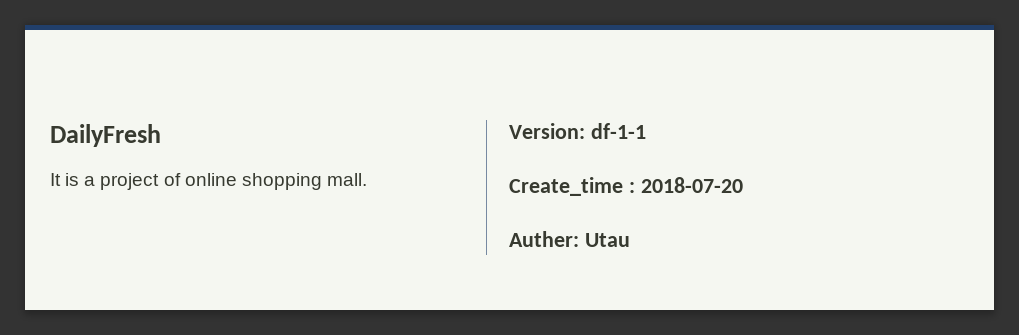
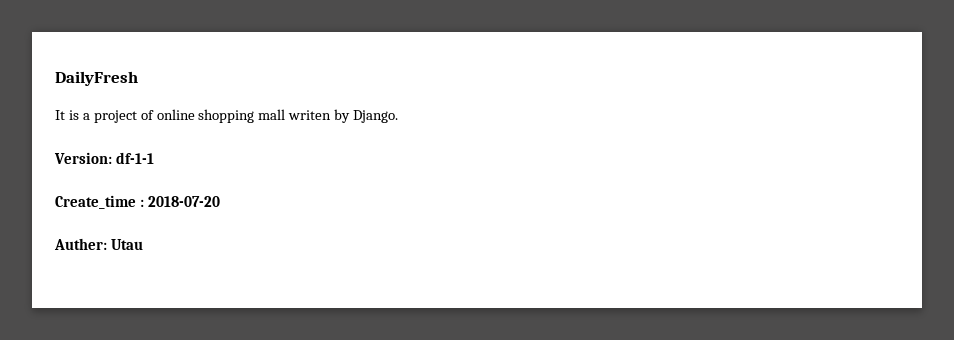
[326,173,367,186] mall. -> [258,109,399,123] mall writen by Django.

